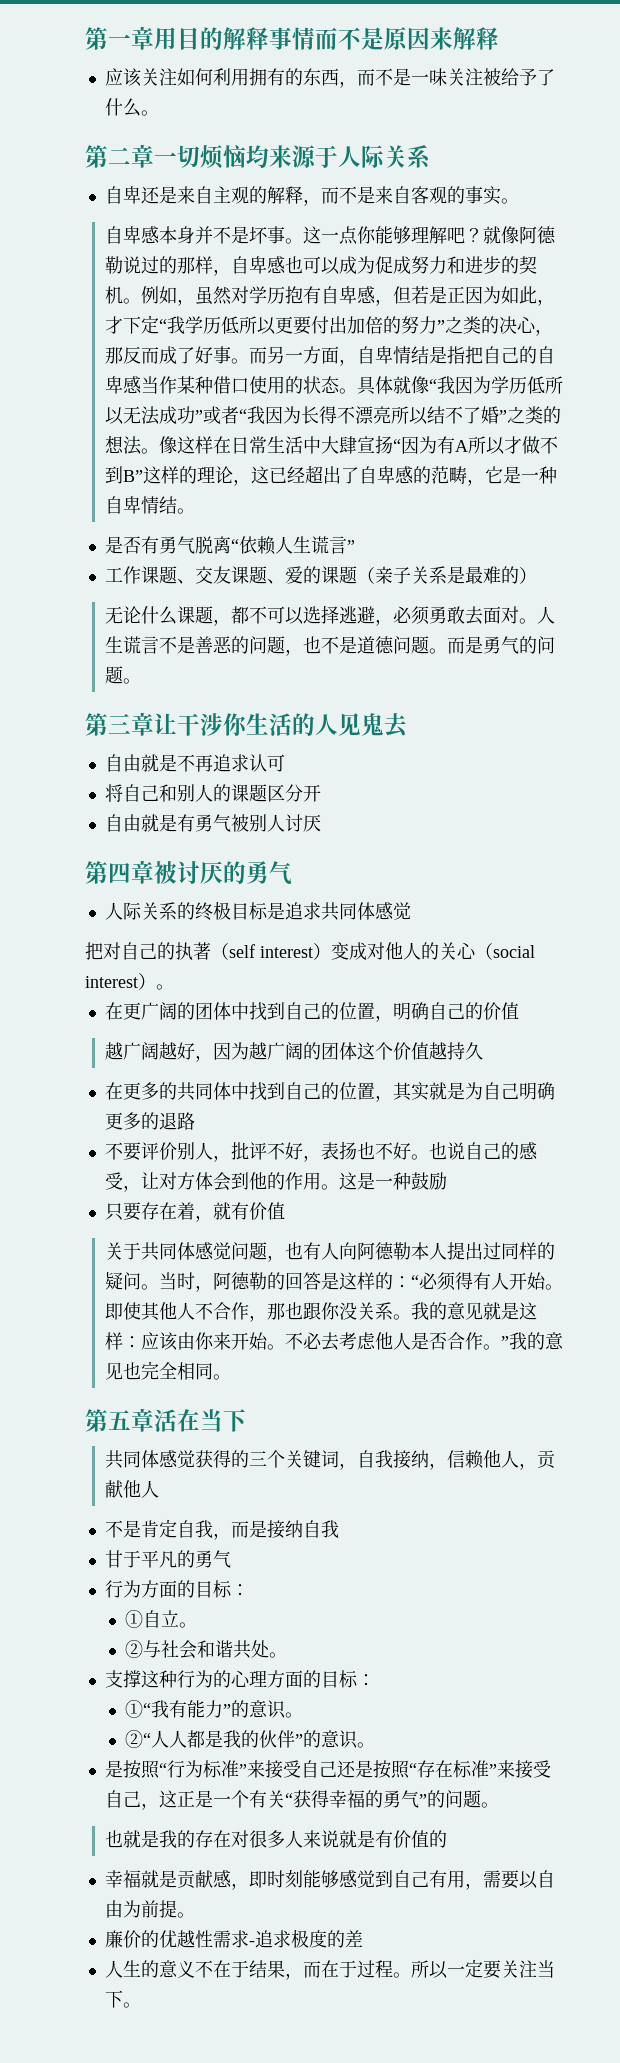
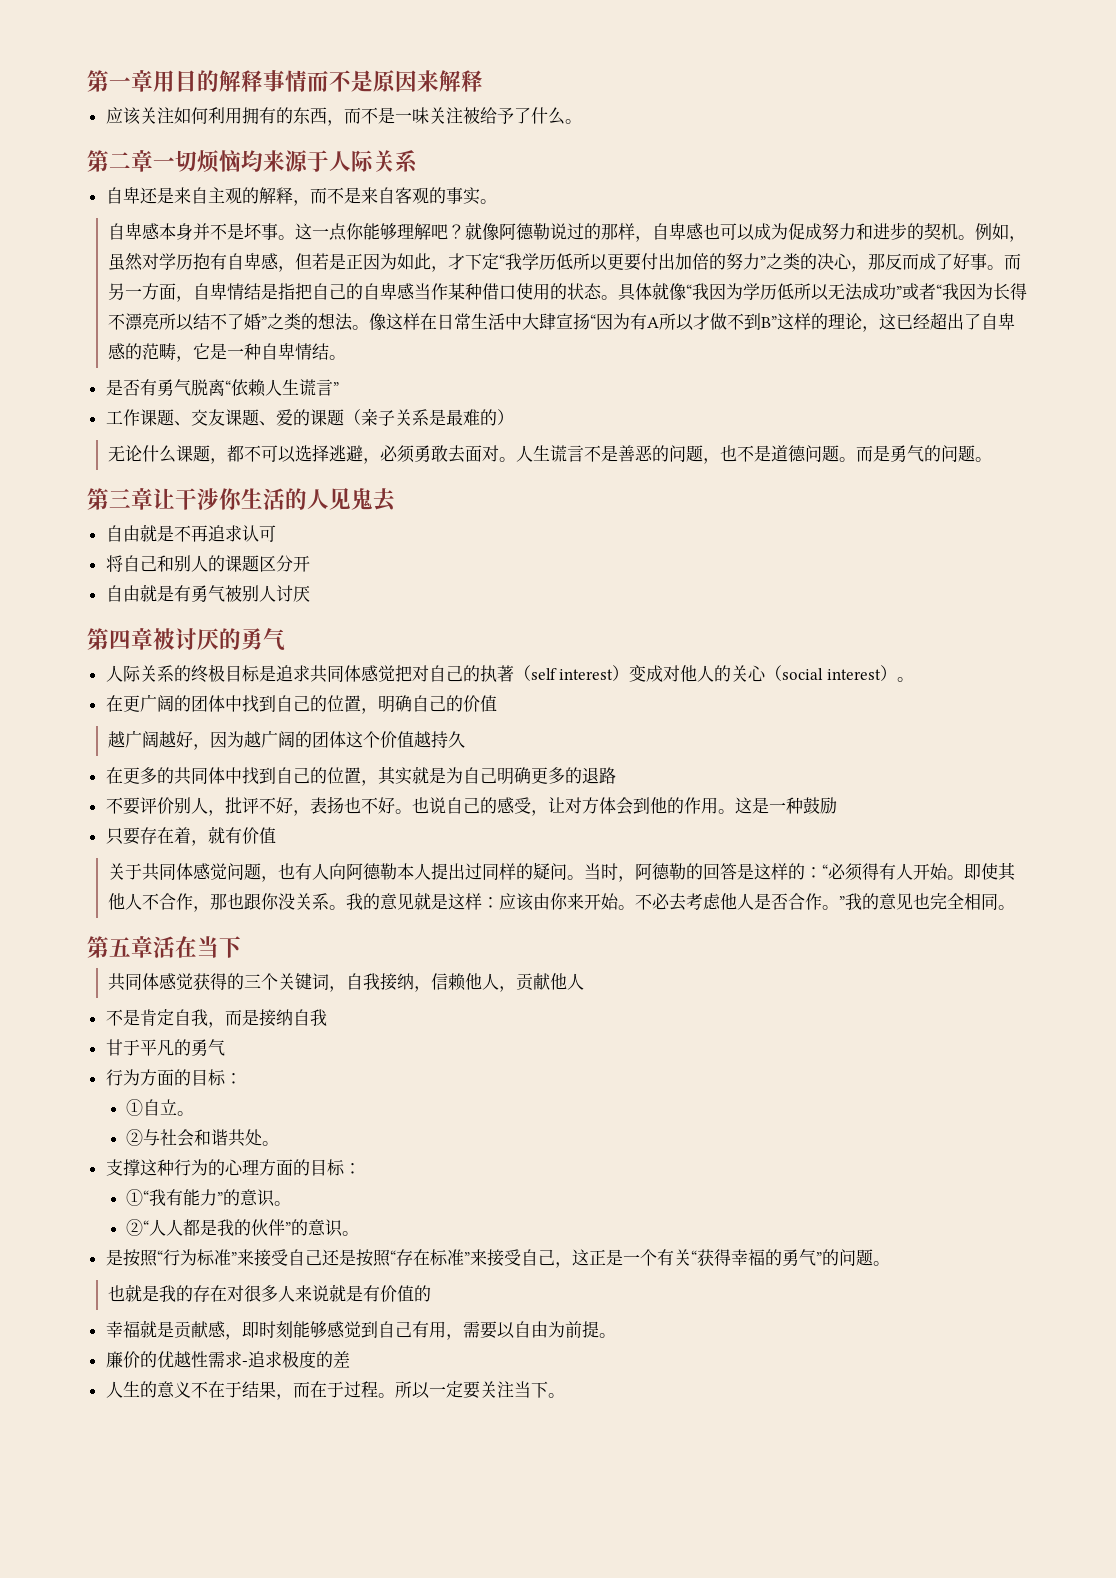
(411, 911) // -> (395, 673) none

